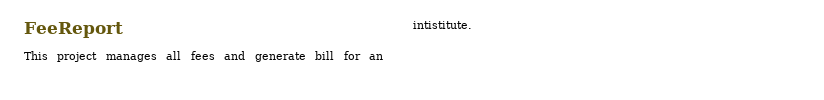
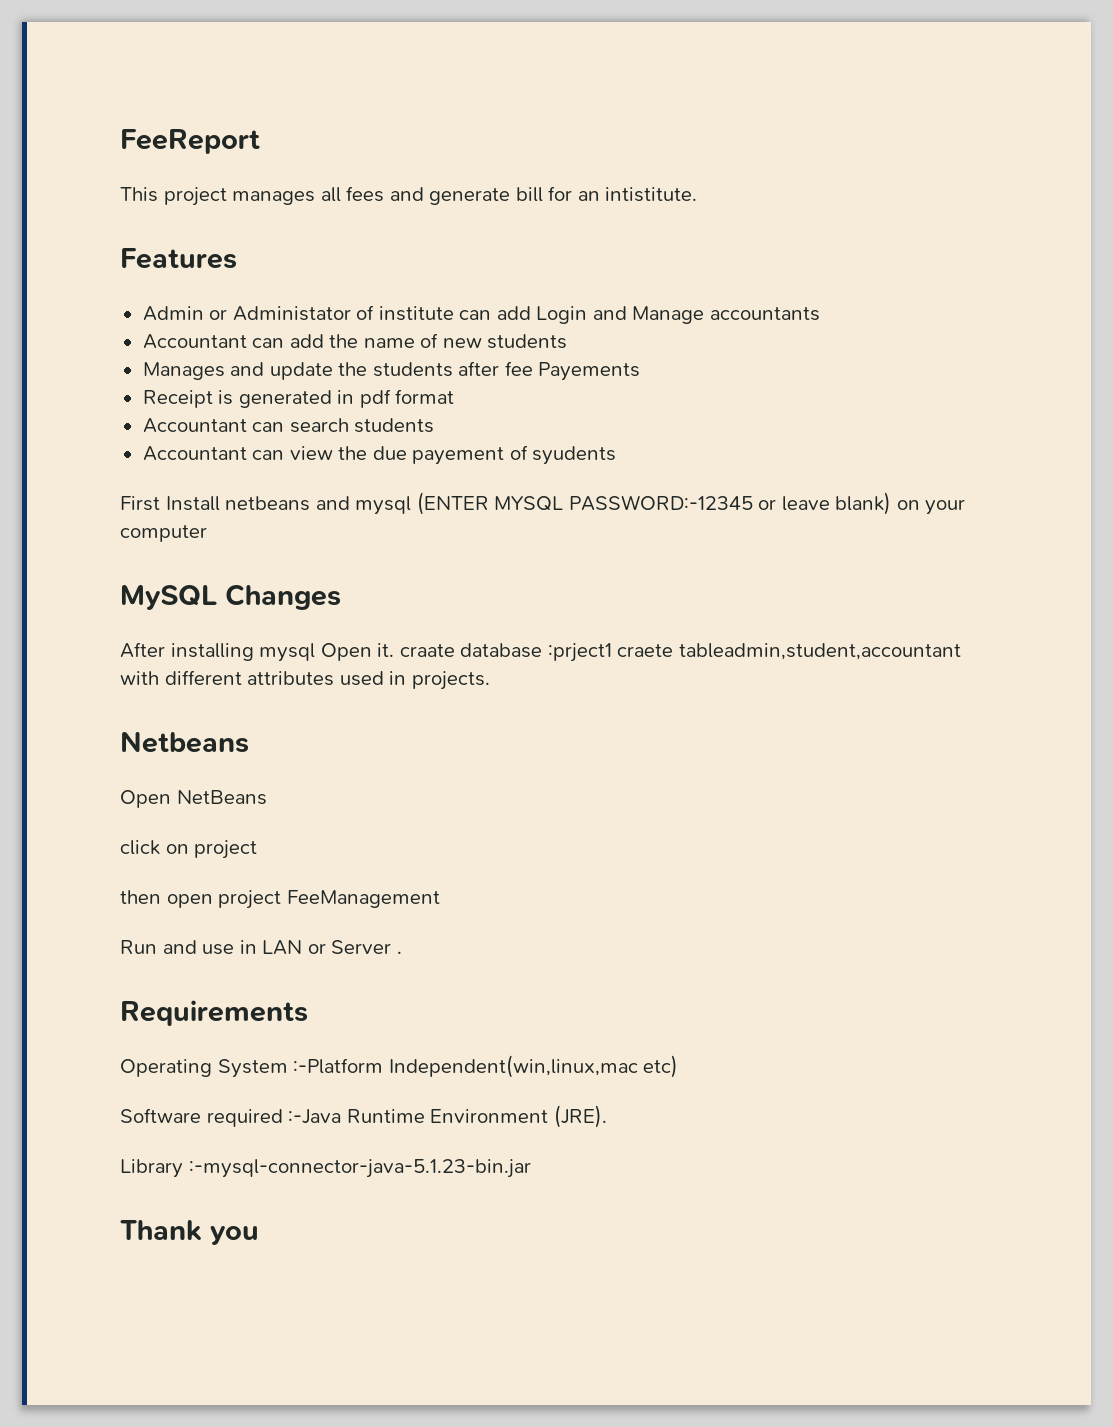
(472, 25) none -> [120,248,237,269] [142,305,820,324] [142,333,568,349] [142,361,641,381] [142,389,455,408] [142,418,435,433] [142,445,617,465] [120,492,966,515] [120,525,207,542] [120,584,341,610] [120,642,961,662] [120,670,490,690] [120,731,249,753] [120,790,267,808] [120,840,258,859] [120,890,440,909] [120,940,402,955] [120,1000,308,1026] [120,1055,679,1078] [120,1105,607,1128] [120,1159,531,1178] [120,1220,259,1245] // Features // Admin or Administator of institute can add Login and Manage accountants // Accountant can add the name of new students // Manages and update the students after fee Payements // Receipt is generated in pdf format // Accountant can search students // Accountant can view the due payement of syudents // First Install netbeans and mysql (ENTER MYSQL PASSWORD:-12345 or leave blank) on your computer // MySQL Changes // After installing mysql Open it. craate database :prject1 craete tableadmin,student,accountant with different attributes used in projects. // Netbeans // Open NetBeans // click on project // then open project FeeManagement // Run and use in LAN or Server . // Requirements // Operating System :-Platform Independent(win,linux,mac etc) // Software required :-Java Runtime Environment (JRE). // Library :-mysql-connector-java-5.1.23-bin.jar // Thank you

